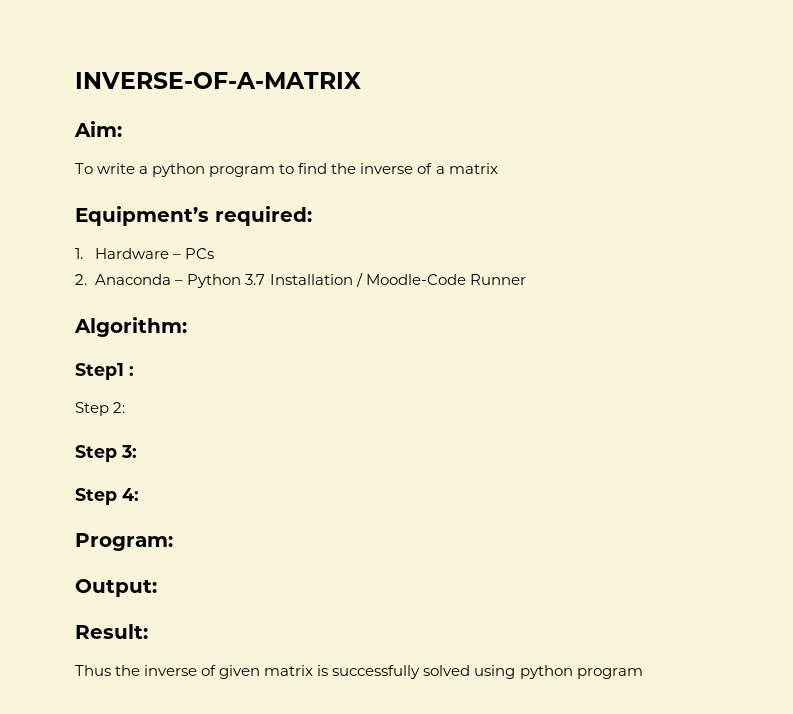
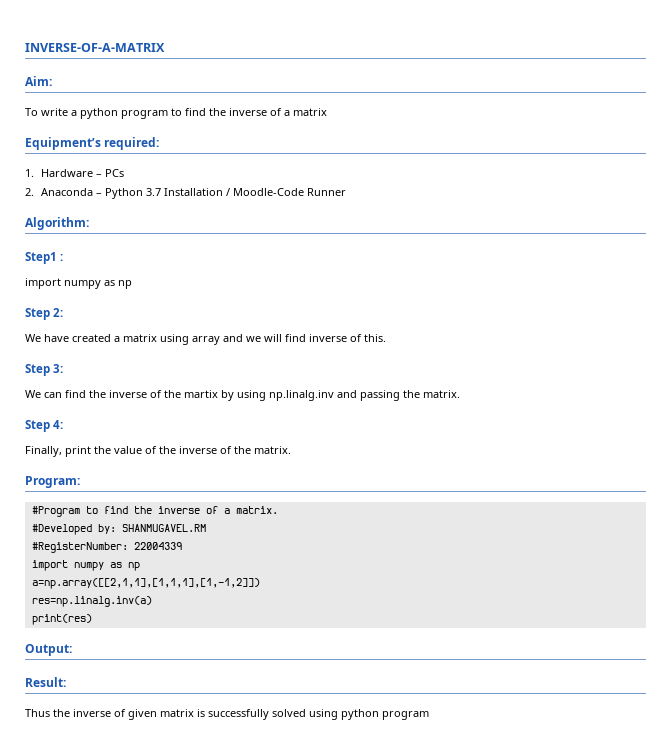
[75,402,126,416] [75,445,137,462] [75,488,139,505] [75,533,173,551] Step 2: // Step 3: // Step 4: // Program: -> [25,278,132,289] [25,308,64,320] [25,334,386,345] [25,364,64,376] [25,390,460,401] [25,420,64,432] [25,446,291,457] [25,476,80,488] [31,506,278,517] [31,524,206,535] [31,542,182,553] [31,560,140,571] [31,578,260,589] [31,596,152,607] [31,614,92,625] import numpy as np // Step 2: // We have created a matrix using array and we will find inverse of this. // Step 3: // We can find the inverse of the martix by using np.linalg.inv and passing the matrix. // Step 4: // Finally, print the value of the inverse of the matrix. // Program: // #Program to find the inverse of a matrix. // #Developed by: SHANMUGAVEL.RM // #RegisterNumber: 22004339 // import numpy as np // a=np.array([[2,1,1],[1,1,1],[1,-1,2]]) // res=np.linalg.inv(a) // print(res)

